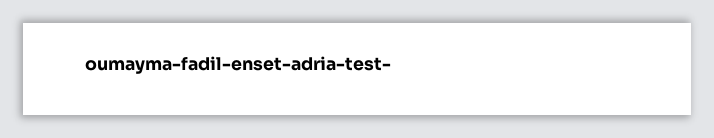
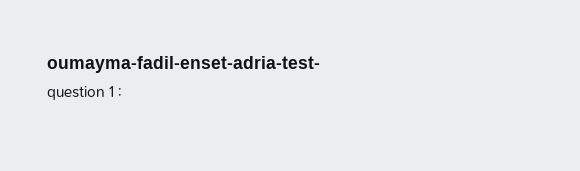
(391, 65) none -> [47,86,123,100] // question 1 :

